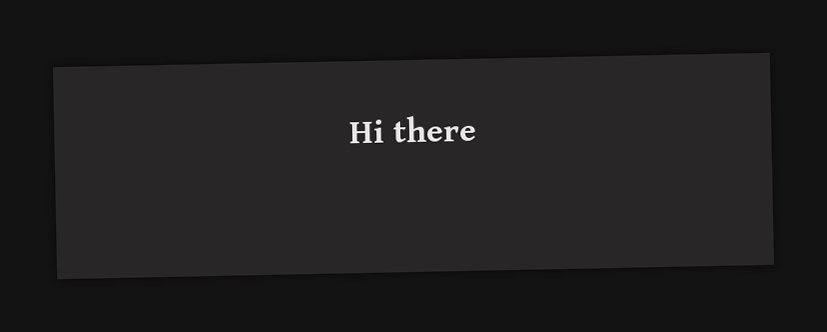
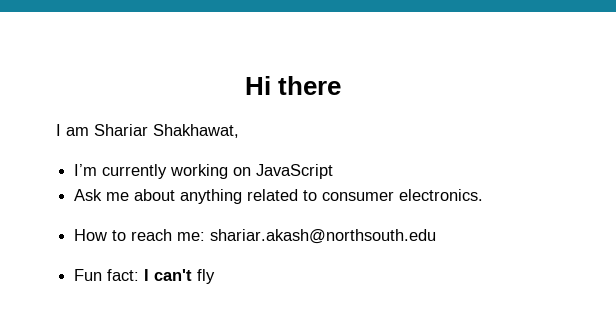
(478, 128) none -> [56,124,239,138] [74,164,334,179] [74,189,484,204] [74,229,437,244] [74,269,216,284] // I am Shariar Shakhawat, // I’m currently working on JavaScript // Ask me about anything related to consumer electronics. // How to reach me: shariar.akash@northsouth.edu // Fun fact: I can't fly

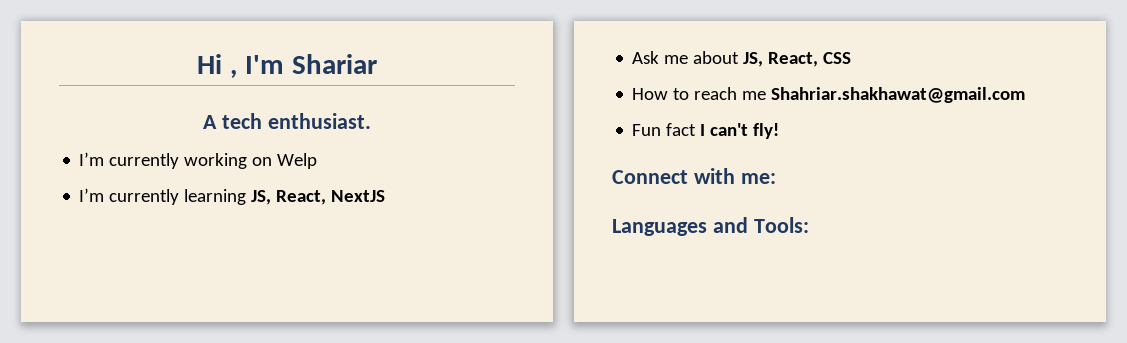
[278,76,342,95] [56,124,239,138] [74,164,334,179] [74,189,484,204] there // I am Shariar Shakhawat, // I’m currently working on JavaScript // Ask me about anything related to consumer electronics. -> [230,54,377,78] [203,113,371,129] [79,152,318,169] [79,188,386,205] [632,51,852,67] , I'm Shariar // A tech enthusiast. // I’m currently working on Welp // I’m currently learning JS, React, NextJS // Ask me about JS, React, CSS
[177,229,437,244] me: shariar.akash@northsouth.edu -> [742,87,1026,103] me Shahriar.shakhawat@gmail.com
[107,269,140,281] fact: -> [666,123,697,136] fact
[197,269,216,284] fly -> [753,123,780,139] [612,168,776,184] [612,217,809,236] fly! // Connect with me: // Languages and Tools:

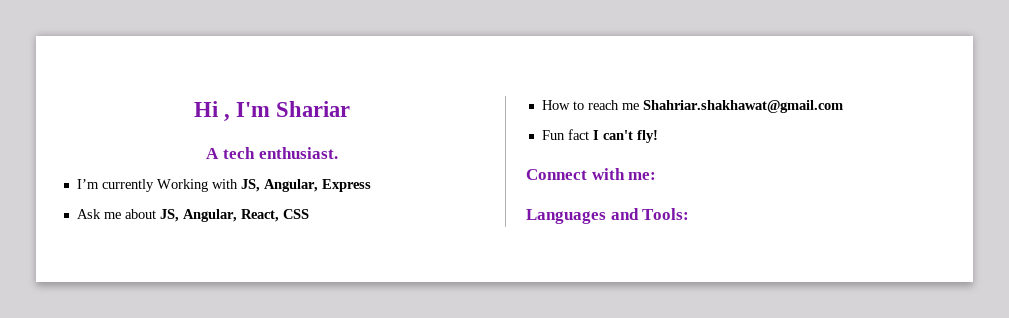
[184,153,318,169] [79,188,386,205] working on Welp // I’m currently learning JS, React, NextJS -> [156,179,371,192] Working with JS, Angular, Express
(764, 59) none -> [182,209,237,222] Angular,

